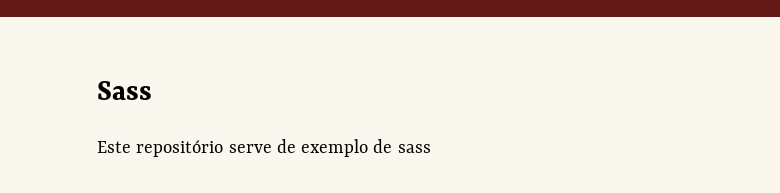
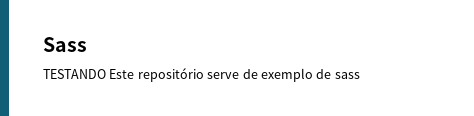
(152, 90) none -> [43,69,106,79] TESTANDO

